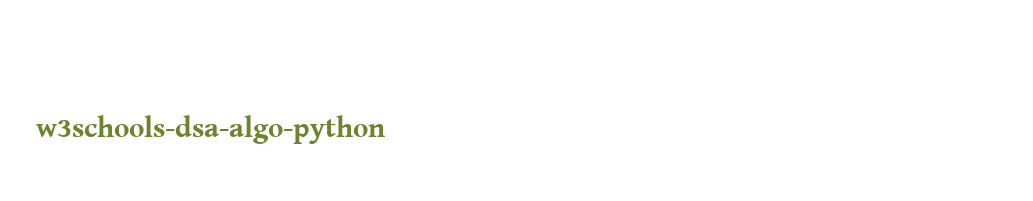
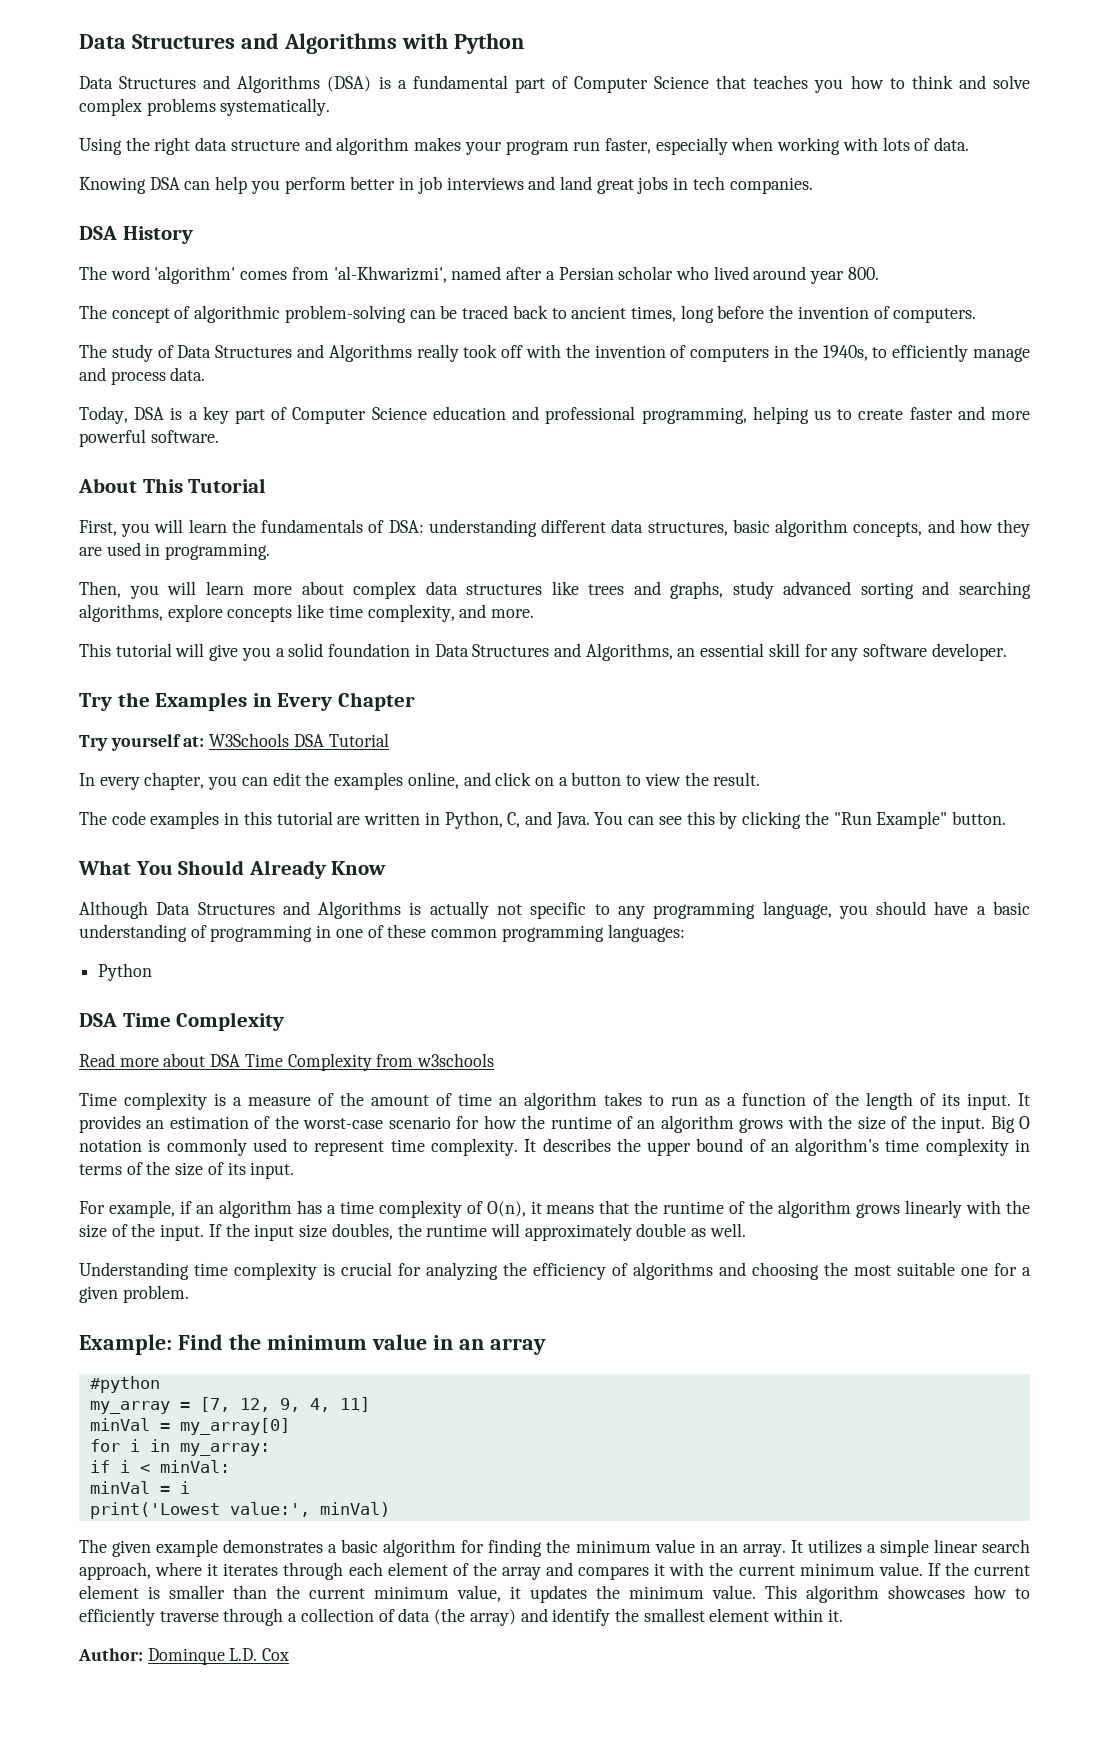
[36,115,385,144] w3schools-dsa-algo-python -> [79,33,524,54] [79,75,1030,93] [79,98,331,116] [79,137,970,155] [79,176,813,194] [79,226,193,244] [79,266,879,284] [79,305,977,323] [79,344,1030,362] [79,367,206,385] [79,406,1030,424] [79,429,219,447] [78,478,267,493] [79,519,1031,537] [79,542,271,560] [79,581,1031,599] [79,604,535,622] [79,643,1007,661] [79,692,415,711] [79,733,389,751] [79,772,761,790] [79,811,1006,829] [78,860,387,879] [79,901,1030,919] [79,924,685,942] [98,963,153,981] [79,1012,285,1031] [79,1053,495,1071] [79,1092,1030,1110] [79,1115,1031,1133] [79,1138,1031,1156] [79,1161,295,1179] [79,1200,1031,1218] [79,1223,746,1241] [79,1262,1031,1280] [79,1285,189,1303] [79,1334,546,1355] [89,1376,160,1393] [89,1397,370,1414] [89,1418,290,1435] [89,1439,270,1456] [89,1460,230,1473] [89,1481,190,1494] [89,1502,390,1519] [79,1539,1030,1557] [79,1562,1031,1580] [79,1585,1030,1603] [79,1608,843,1626] [78,1648,290,1665] Data Structures and Algorithms with Python // Data Structures and Algorithms (DSA) is a fundamental part of Computer Science that teaches you how to think and solve complex problems systematically. // Using the right data structure and algorithm makes your program run faster, especially when working with lots of data. // Knowing DSA can help you perform better in job interviews and land great jobs in tech companies. // DSA History // The word 'algorithm' comes from 'al-Khwarizmi', named after a Persian scholar who lived around year 800. // The concept of algorithmic problem-solving can be traced back to ancient times, long before the invention of computers. // The study of Data Structures and Algorithms really took off with the invention of computers in the 1940s, to efficiently manage and process data. // Today, DSA is a key part of Computer Science education and professional programming, helping us to create faster and more powerful software. // About This Tutorial // First, you will learn the fundamentals of DSA: understanding different data structures, basic algorithm concepts, and how they are used in programming. // Then, you will learn more about complex data structures like trees and graphs, study advanced sorting and searching algorithms, explore concepts like time complexity, and more. // This tutorial will give you a solid foundation in Data Structures and Algorithms, an essential skill for any software developer. // Try the Examples in Every Chapter // Try yourself at: W3Schools DSA Tutorial // In every chapter, you can edit the examples online, and click on a button to view the result. // The code examples in this tutorial are written in Python, C, and Java. You can see this by clicking the "Run Example" button. // What You Should Already Know // Although Data Structures and Algorithms is actually not specific to any programming language, you should have a basic understanding of programming in one of these common programming languages: // Python // DSA Time Complexity // Read more about DSA Time Complexity from w3schools // Time complexity is a measure of the amount of time an algorithm takes to run as a function of the length of its input. It provides an estimation of the worst-case scenario for how the runtime of an algorithm grows with the size of the input. Big O notation is commonly used to represent time complexity. It describes the upper bound of an algorithm's time complexity in terms of the size of its input. // For example, if an algorithm has a time complexity of O(n), it means that the runtime of the algorithm grows linearly with the size of the input. If the input size doubles, the runtime will approximately double as well. // Understanding time complexity is crucial for analyzing the efficiency of algorithms and choosing the most suitable one for a given problem. // Example: Find the minimum value in an array // #python // my_array = [7, 12, 9, 4, 11] // minVal = my_array[0] // for i in my_array: // if i < minVal: // minVal = i // print('Lowest value:', minVal) // The given example demonstrates a basic algorithm for finding the minimum value in an array. It utilizes a simple linear search approach, where it iterates through each element of the array and compares it with the current minimum value. If the current element is smaller than the current minimum value, it updates the minimum value. This algorithm showcases how to efficiently traverse through a collection of data (the array) and identify the smallest element within it. // Author: Dominque L.D. Cox

